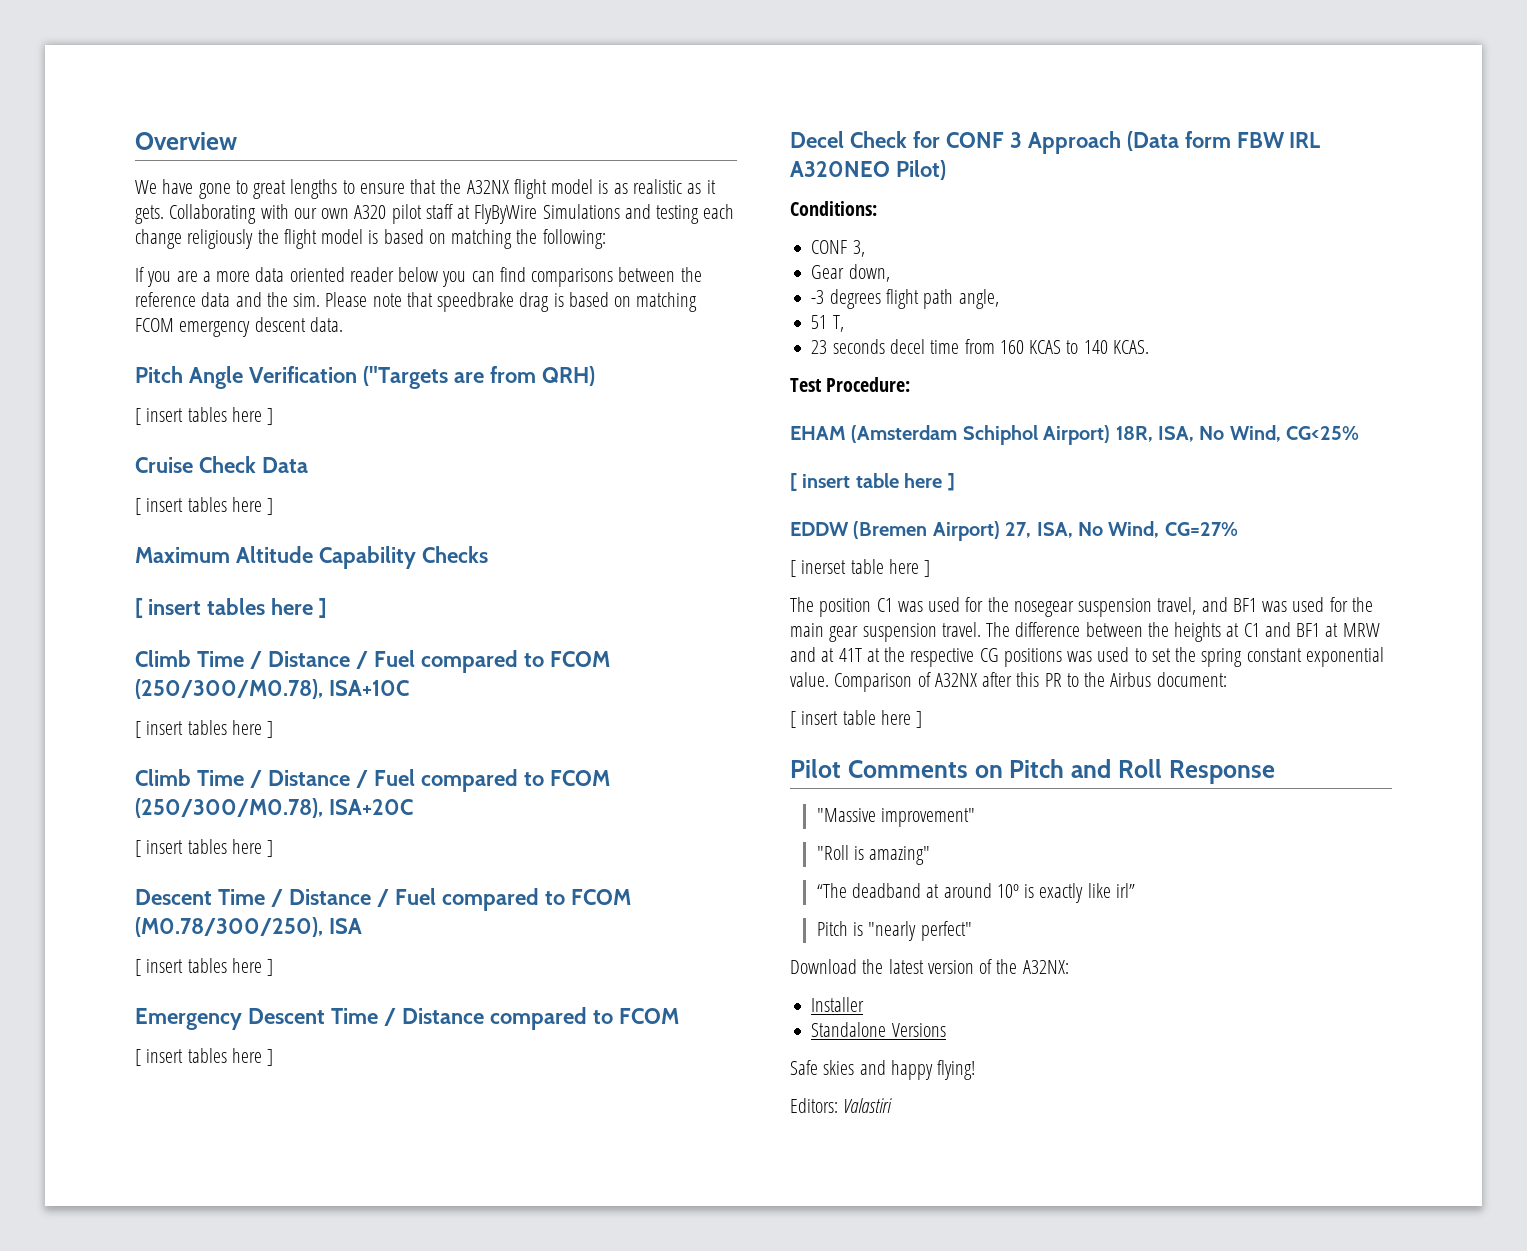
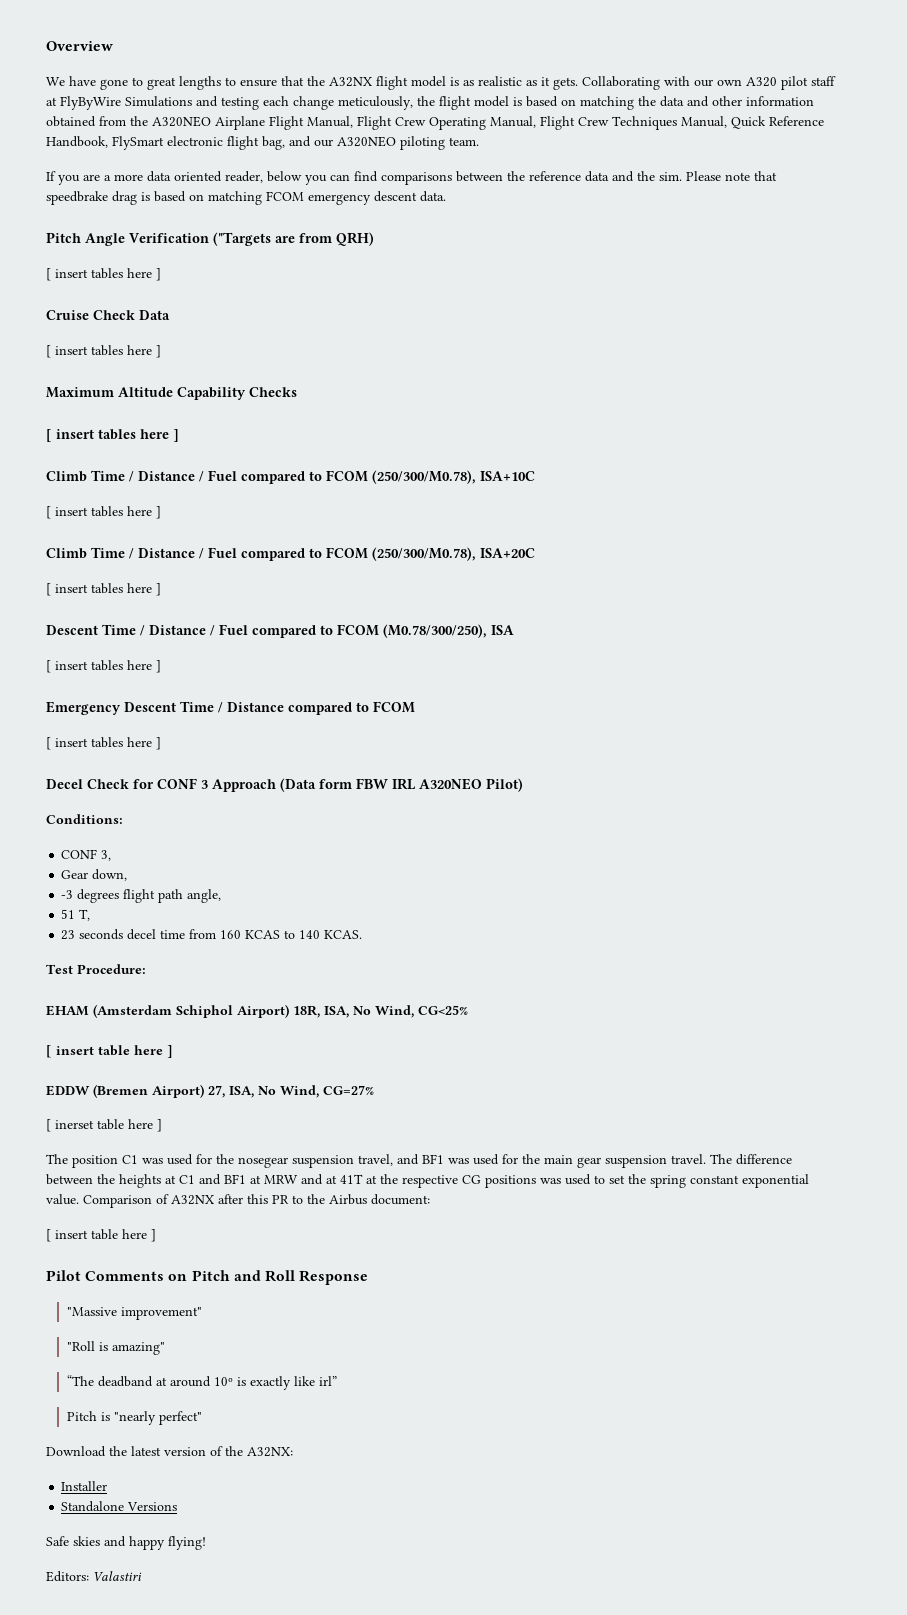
[187,229,254,249] religiously -> [338,96,413,110] meticulously,
[542,229,606,249] following: -> [660,96,814,107] [46,116,824,130] [46,136,479,150] data and other information obtained from the A320NEO Airplane Flight Manual, Flight Crew Operating Manual, Flight Crew Techniques Manual, Quick Reference Handbook, FlySmart electronic flight bag, and our A320NEO piloting team.
[349,267,394,282] reader -> [225,171,263,183] reader,

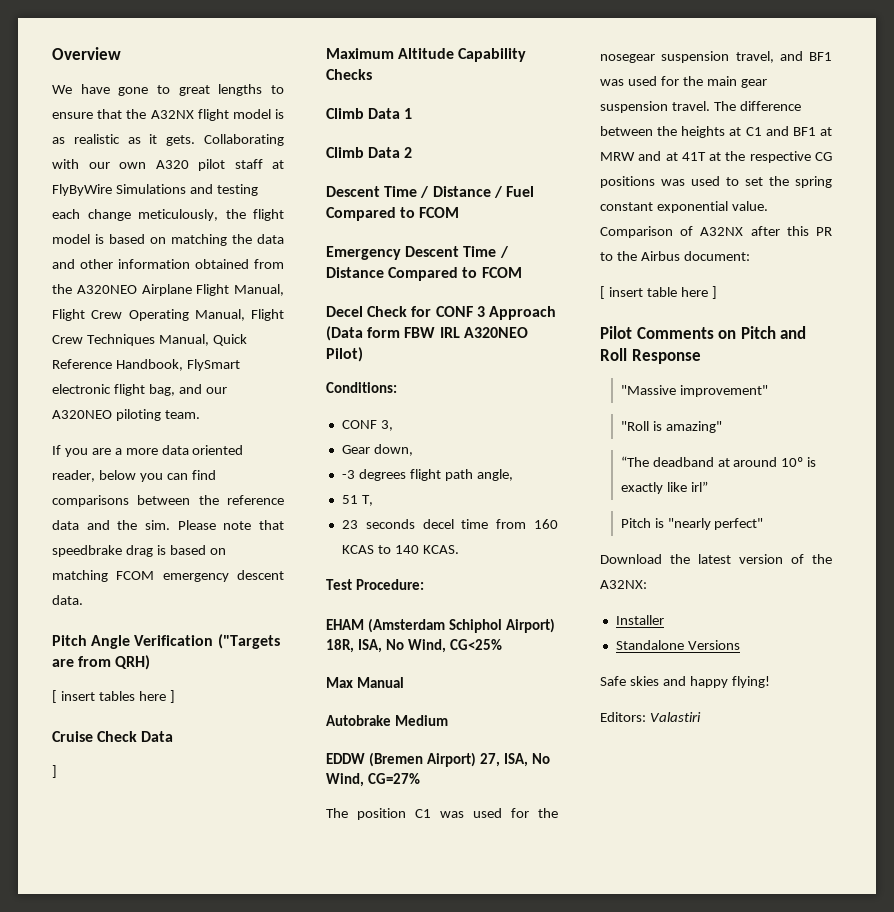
[46,345,152,358] [ insert tables here -> (174, 736) none
[46,429,179,442] [46,470,535,484] [46,506,161,519] [46,547,535,561] [46,583,161,596] [ insert tables here ] // Climb Time / Distance / Fuel compared to FCOM (250/300/M0.78), ISA+10C // [ insert tables here ] // Climb Time / Distance / Fuel compared to FCOM (250/300/M0.78), ISA+20C // [ insert tables here ] -> [326,108,413,119] [326,147,413,158] Climb Data 1 // Climb Data 2
[252,624,514,638] [46,660,161,673] compared to FCOM (M0.78/300/250), ISA // [ insert tables here ] -> [326,207,460,221] Compared to FCOM
[288,701,415,715] [46,737,161,750] compared to FCOM // [ insert tables here ] -> [388,267,522,281] Compared to FCOM
[46,1045,173,1058] [ insert table here ] -> [326,677,404,688] [326,715,448,726] Max Manual // Autobrake Medium
[46,1119,162,1132] // [ inerset table here ] -> (420, 778) none

